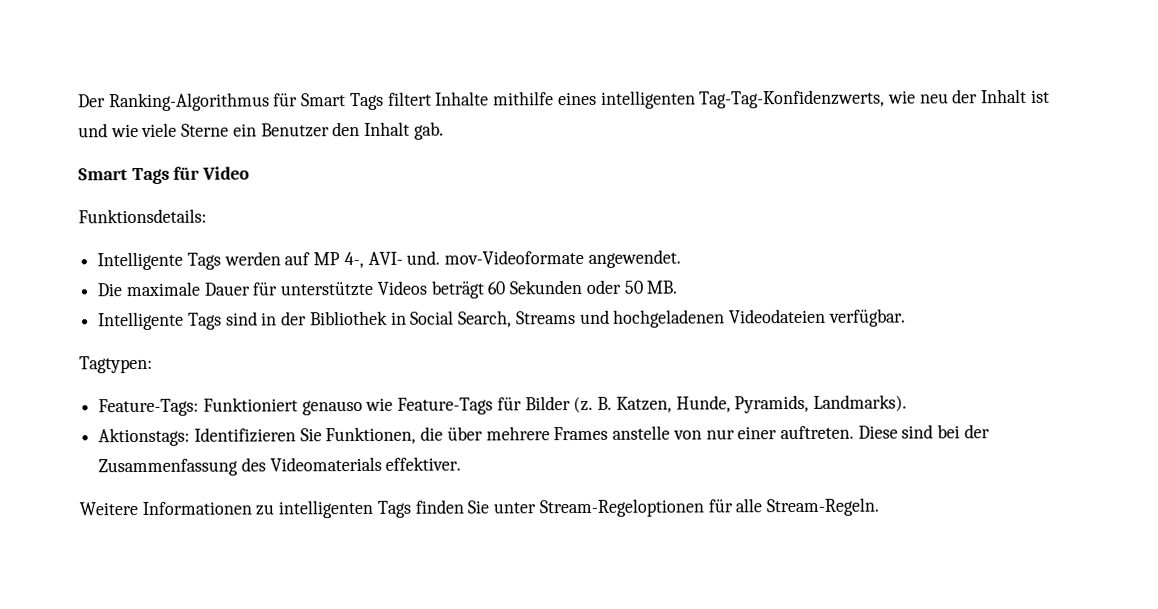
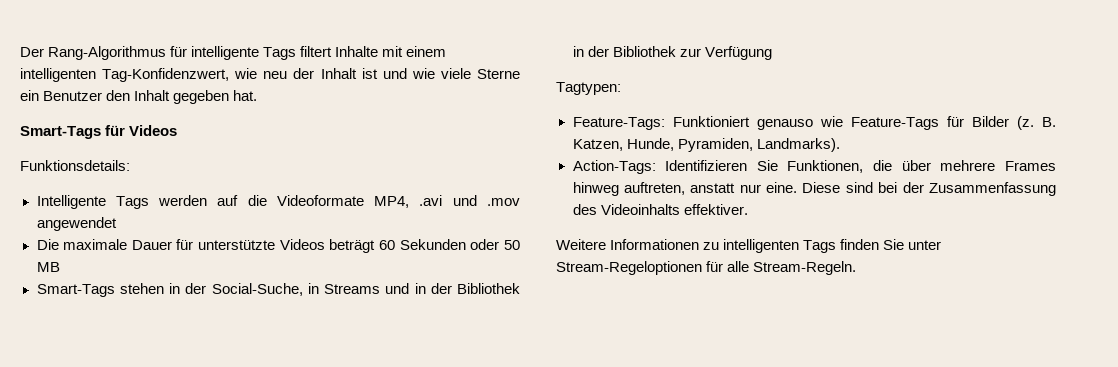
[108,89,886,112] Ranking-Algorithmus für Smart Tags filtert Inhalte mithilfe eines intelligenten Tag-Tag-Konfidenzwerts, -> [48,46,447,60] [20,68,230,82] Rang-Algorithmus für intelligente Tags filtert Inhalte mit einem intelligenten Tag-Konfidenzwert,
[413,121,444,140] [78,166,251,185] gab. // Smart Tags für Video -> [173,90,258,104] [20,125,178,139] gegeben hat. // Smart-Tags für Videos
[313,249,681,269] MP 4-, AVI- und. mov-Videoformate angewendet. -> [247,195,520,208] [36,217,117,231] die Videoformate MP4, .avi und .mov angewendet
[646,280,678,294] [98,308,906,331] MB. // Intelligente Tags sind in der Bibliothek in Social Search, Streams und hochgeladenen Videodateien verfügbar. -> [36,262,60,272] [36,283,520,297] [572,46,772,60] MB // Smart-Tags stehen in der Social-Suche, in Streams und in der Bibliothek in der Bibliothek zur Verfügung
[734,394,810,414] Pyramids, -> [677,138,753,152] Pyramiden,
[98,427,191,447] Aktionstags: -> [572,160,656,174] Action-Tags:
[612,425,854,440] anstelle von nur einer auftreten. -> [572,182,798,196] hinweg auftreten, anstatt nur eine.
[269,456,382,472] Videomaterials -> [600,204,680,215] Videoinhalts

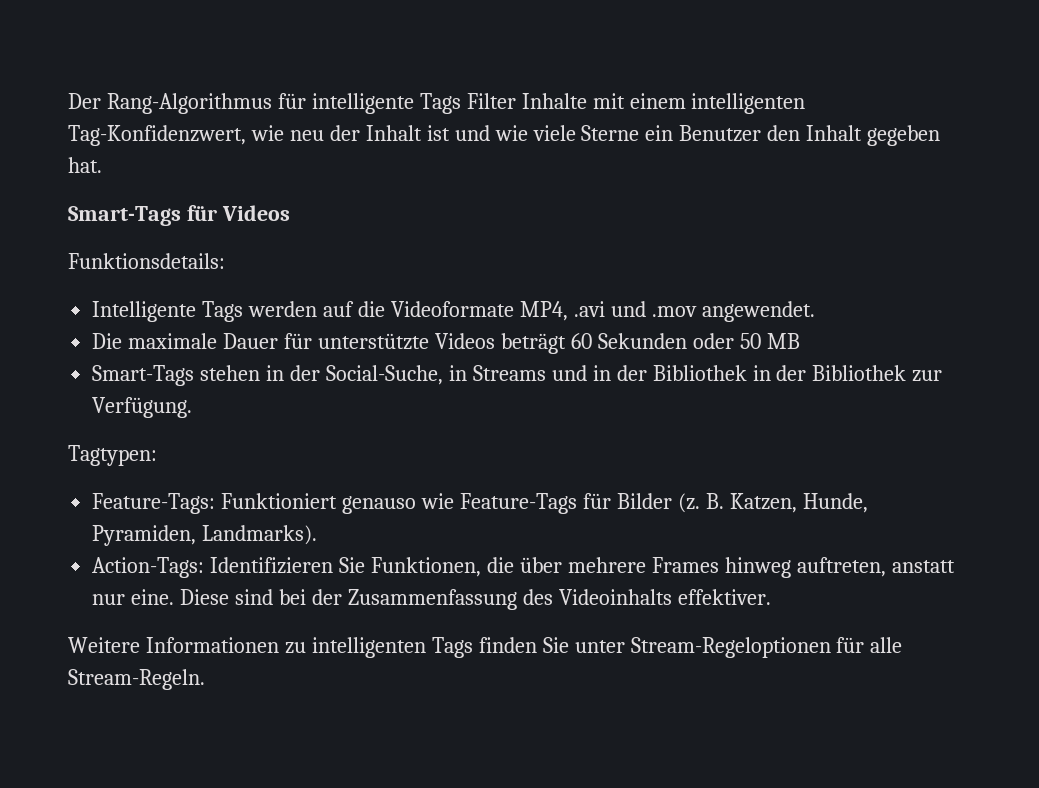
[300,46,333,57] filtert -> [466,93,516,109] Filter
[36,217,117,231] angewendet -> [701,301,815,322] angewendet.
[704,46,772,60] Verfügung -> [92,397,193,418] Verfügung.

